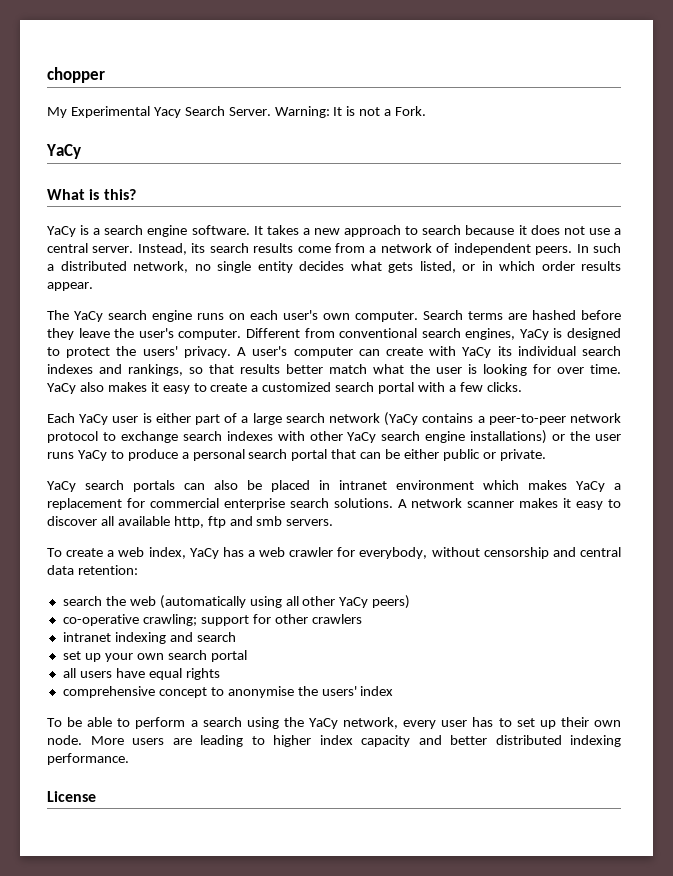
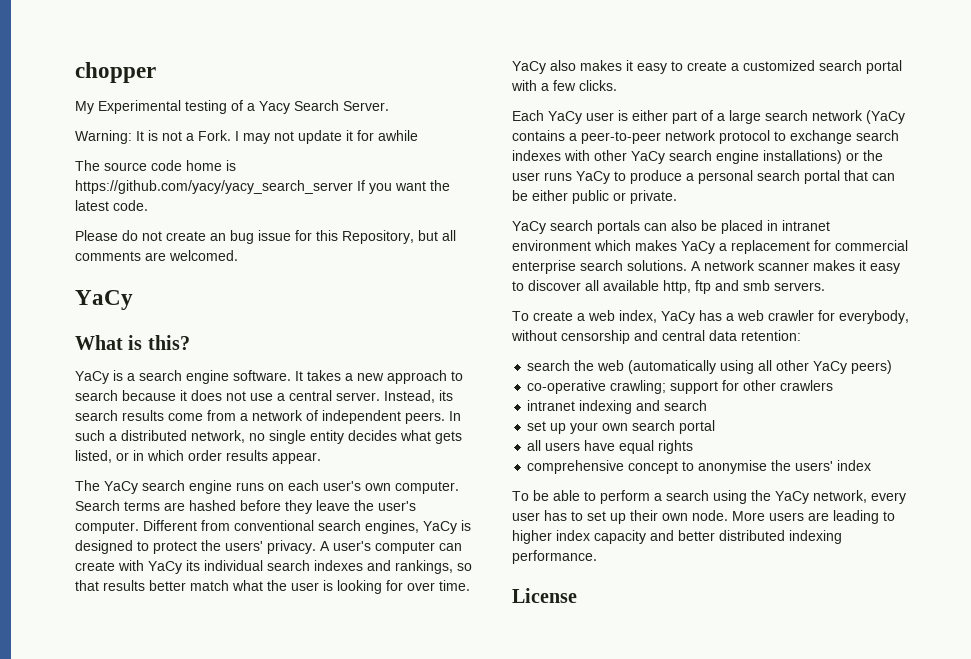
(150, 112) none -> [185,100,255,114] testing of a
(271, 111) none -> (389, 106) //
(427, 111) none -> [235,130,418,144] [75,160,236,171] [75,180,450,194] [75,200,148,211] [75,230,456,244] [75,250,238,261] I may not update it for awhile // The source code home is https://github.com/yacy/yacy_search_server If you want the latest code. // Please do not create an bug issue for this Repository, but all comments are welcomed.

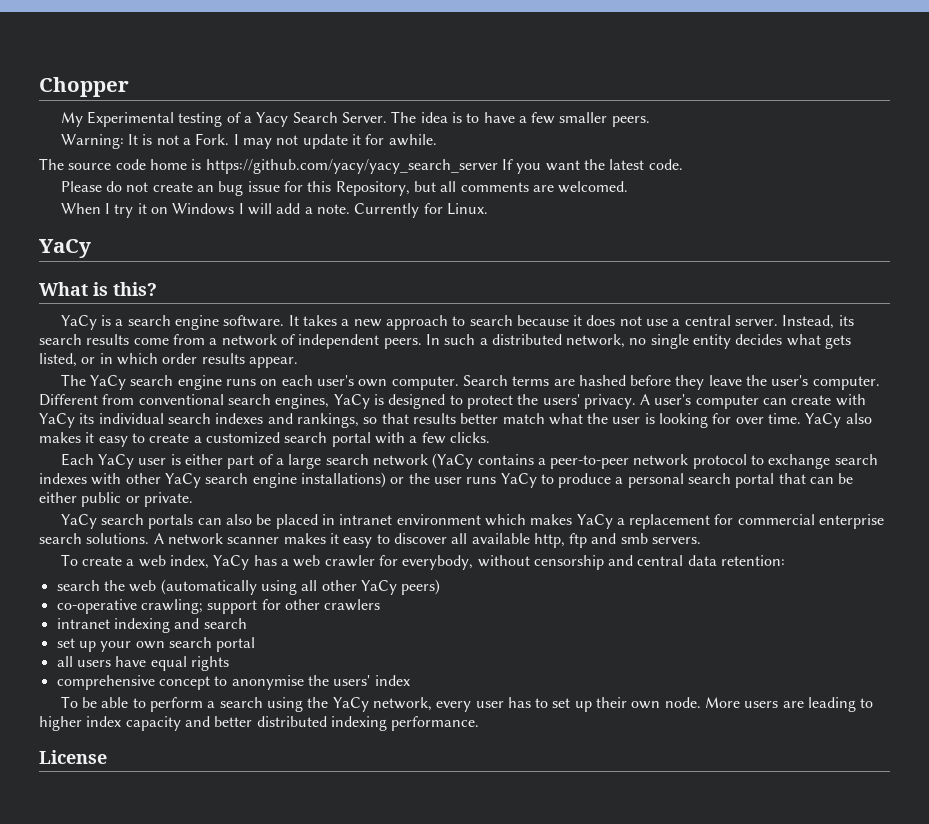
[75,62,156,83] chopper -> [39,77,129,97] Chopper
(389, 106) none -> [391,111,650,127] The idea is to have a few smaller peers.
[378,130,418,141] awhile -> [388,134,437,146] awhile.
(238, 255) none -> [60,203,488,218] // When I try it on Windows I will add a note. Currently for Linux.

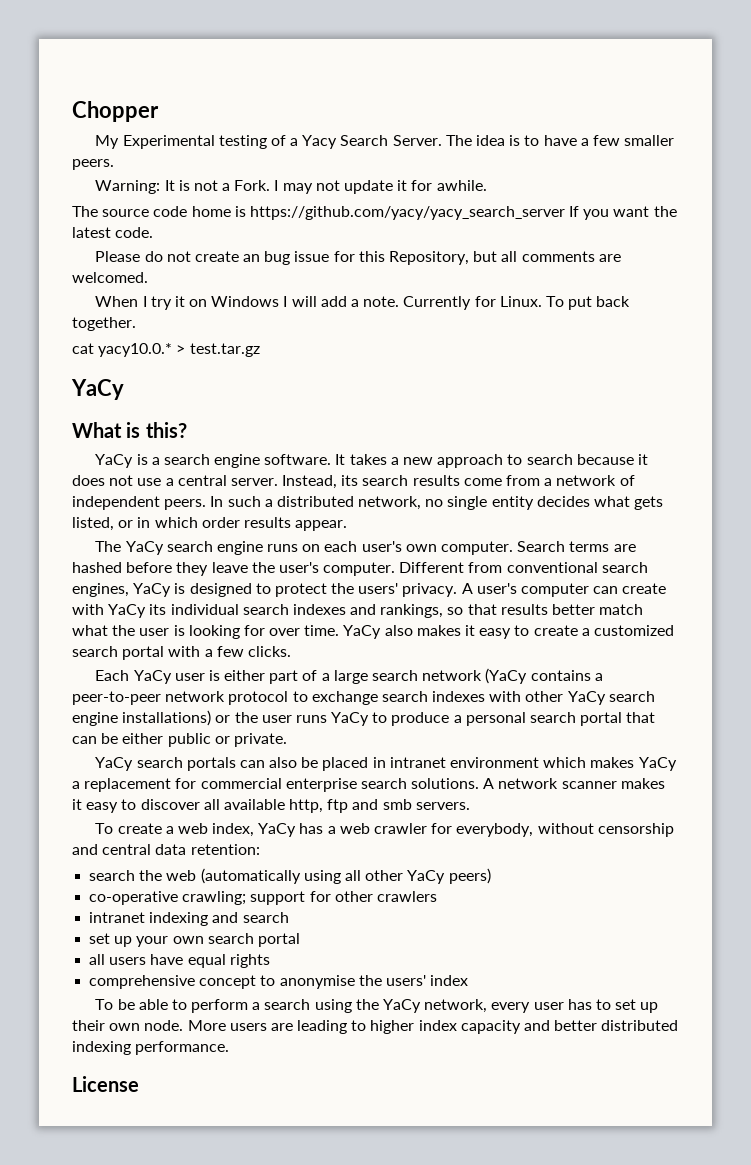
(488, 209) none -> [545,296,631,310] [72,317,136,331] [72,343,260,357] To put back together. // cat yacy10.0.* > test.tar.gz

